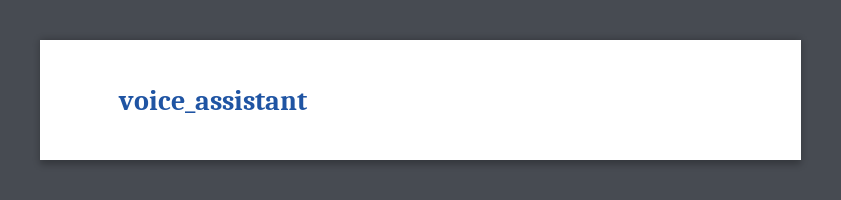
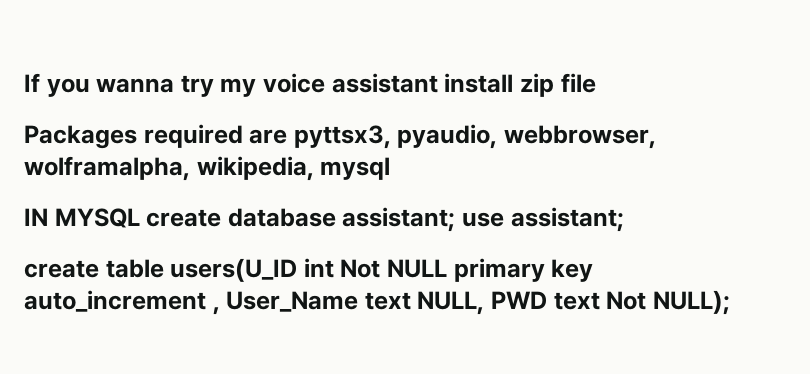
[118,90,308,113] voice_assistant -> [24,73,596,97] [24,124,657,149] [24,156,391,181] [24,207,624,232] [24,258,594,282] [24,290,730,315] If you wanna try my voice assistant install zip file // Packages required are pyttsx3, pyaudio, webbrowser, wolframalpha, wikipedia, mysql // IN MYSQL create database assistant; use assistant; // create table users(U_ID int Not NULL primary key auto_increment , User_Name text NULL, PWD text Not NULL);

